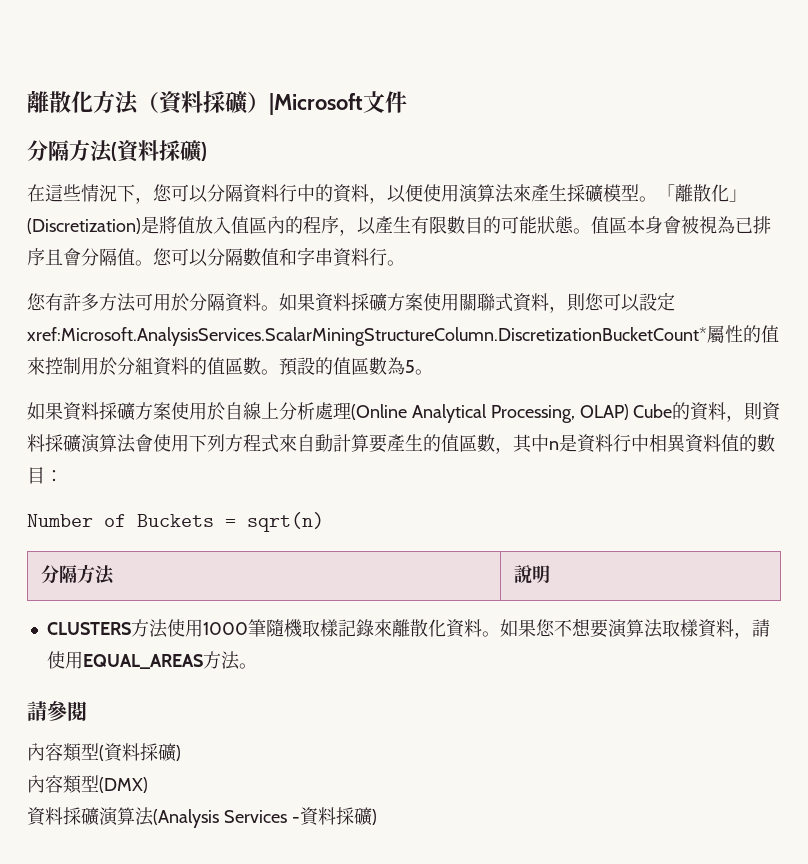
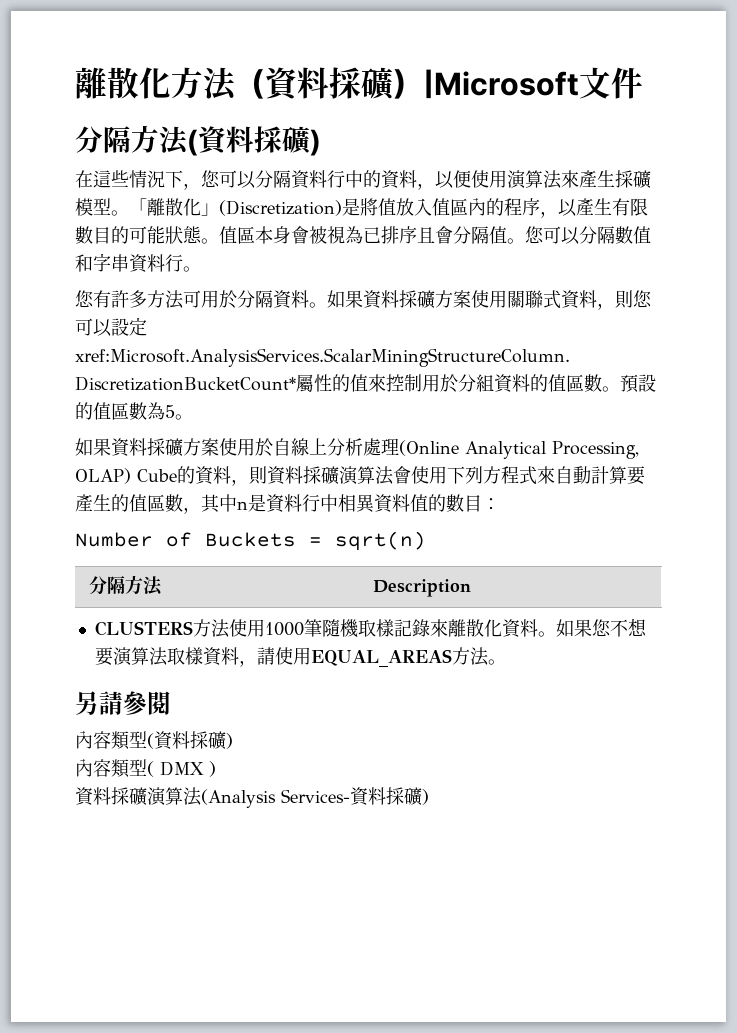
[513,564,550,584] 說明 -> [372,579,471,597] Description
(257, 666) none -> [75,691,99,715] 另
[99,777,148,793] (DMX) -> [147,761,216,777] ( DMX )
[223,810,300,823] Services - -> [281,789,350,803] Services-

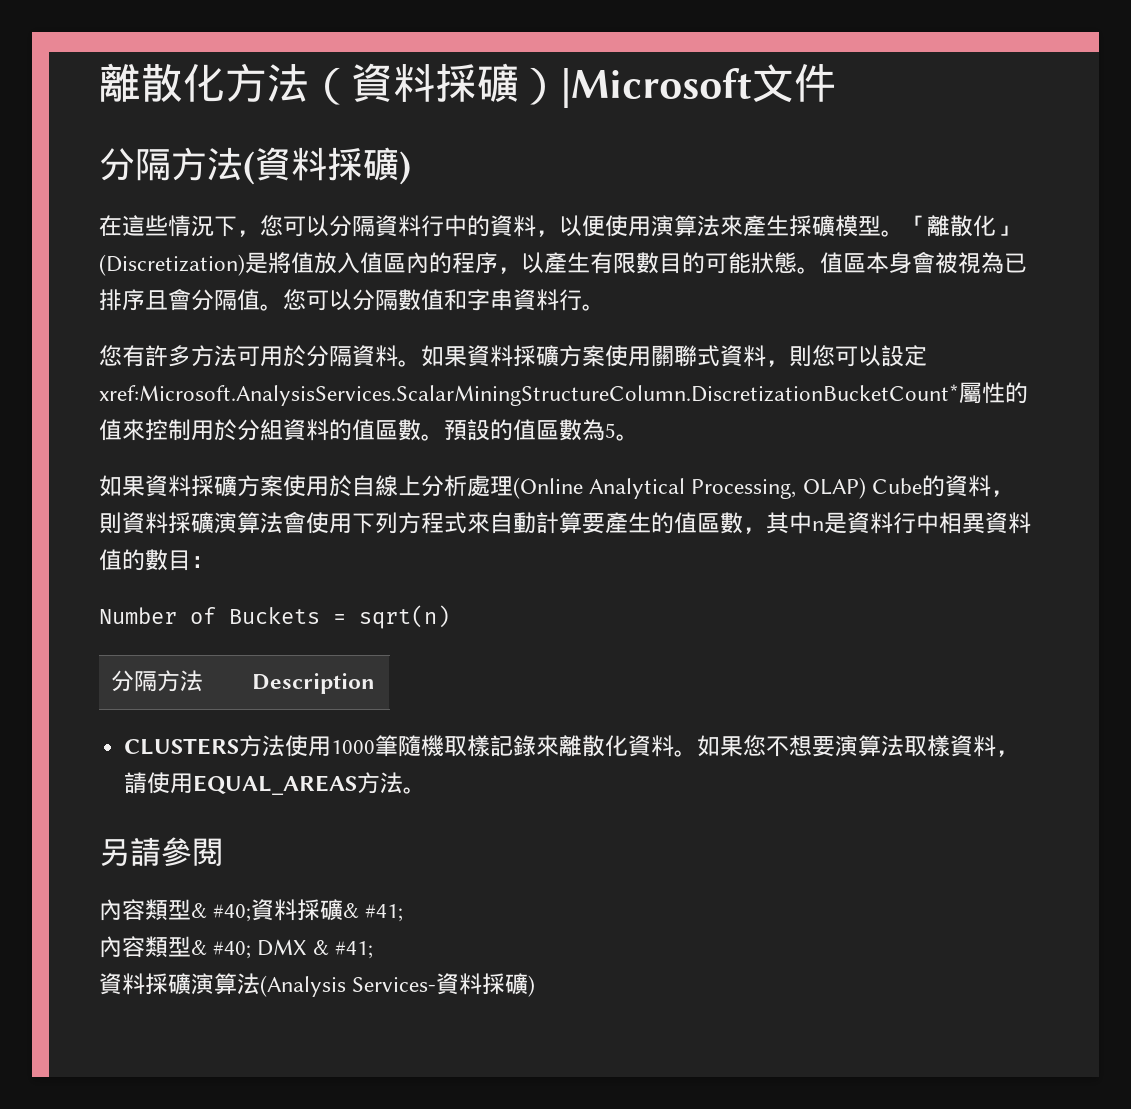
[147,731,233,750] [75,759,216,778] (資料採礦) // 內容類型( DMX ) -> [191,899,404,922] [99,936,373,959] & #40;資料採礦& #41; // 內容類型& #40; DMX & #41;

